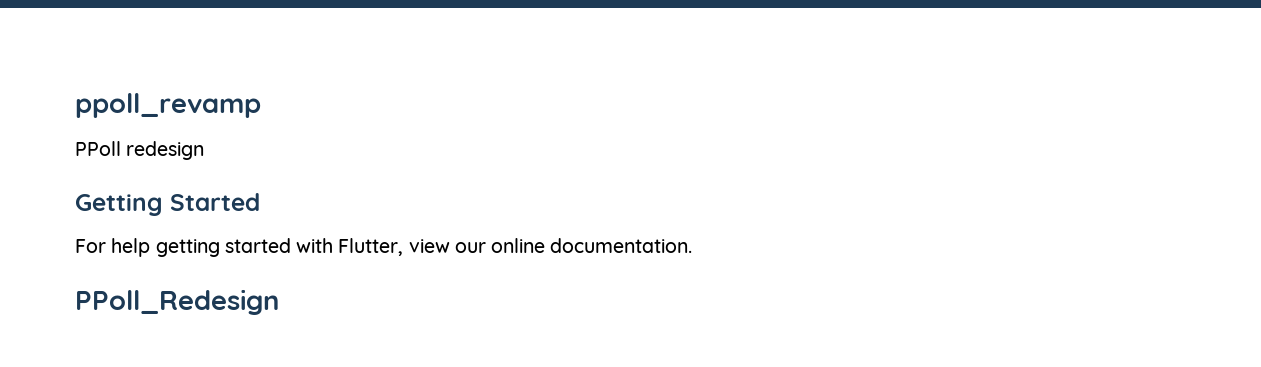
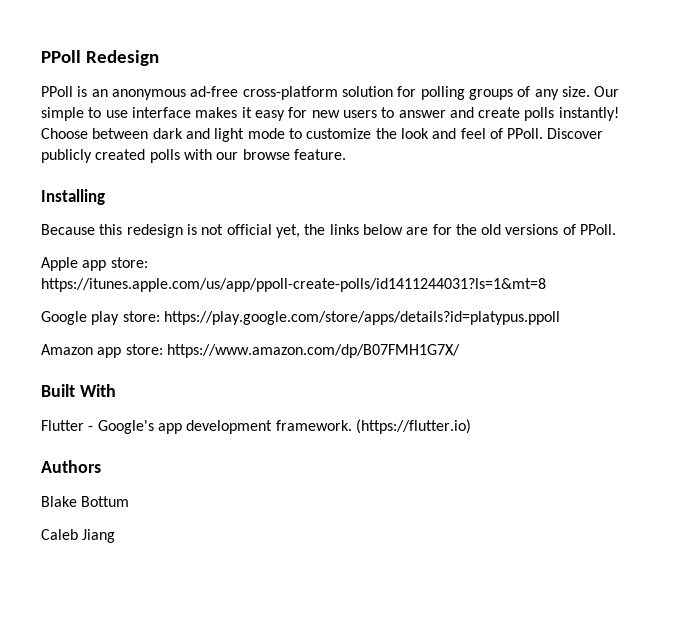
[75,93,261,118] [75,141,205,160] [75,193,260,216] [75,238,693,257] [75,289,279,315] ppoll_revamp // PPoll redesign // Getting Started // For help getting started with Flutter, view our online documentation. // PPoll_Redesign -> [41,50,159,66] [41,86,620,100] [41,107,619,121] [41,128,604,142] [41,149,346,163] [41,189,105,205] [41,224,617,238] [41,257,148,271] [41,278,546,292] [41,311,560,325] [41,344,460,358] [41,384,116,397] [41,419,471,434] [41,460,101,473] [41,496,130,507] [41,529,116,543] PPoll Redesign // PPoll is an anonymous ad-free cross-platform solution for polling groups of any size. Our simple to use interface makes it easy for new users to answer and create polls instantly! Choose between dark and light mode to customize the look and feel of PPoll. Discover publicly created polls with our browse feature. // Installing // Because this redesign is not official yet, the links below are for the old versions of PPoll. // Apple app store: https://itunes.apple.com/us/app/ppoll-create-polls/id1411244031?ls=1&mt=8 // Google play store: https://play.google.com/store/apps/details?id=platypus.ppoll // Amazon app store: https://www.amazon.com/dp/B07FMH1G7X/ // Built With // Flutter - Google's app development framework. (https://flutter.io) // Authors // Blake Bottum // Caleb Jiang

